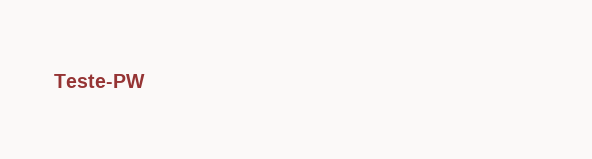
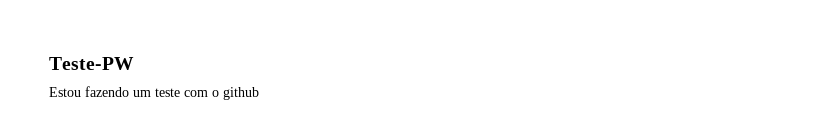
(145, 81) none -> [49,86,259,100] // Estou fazendo um teste com o github

